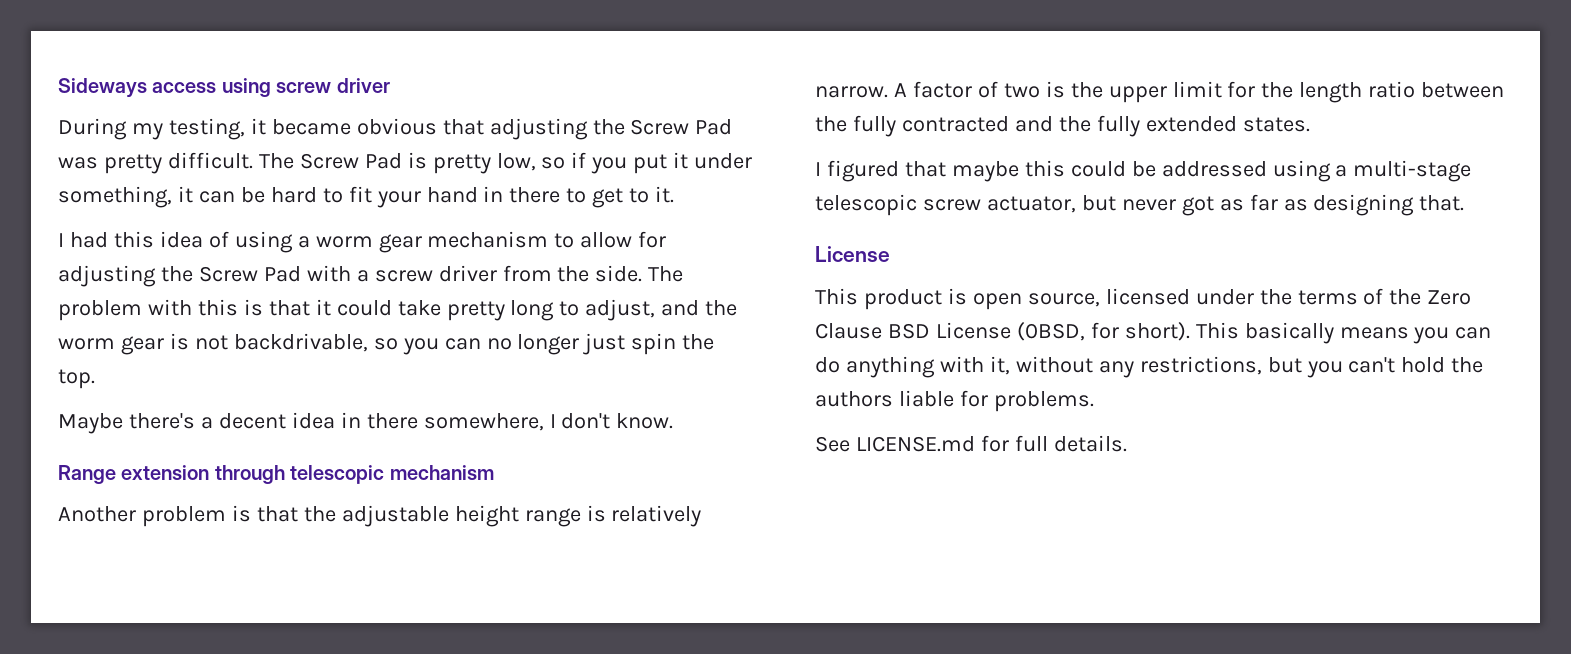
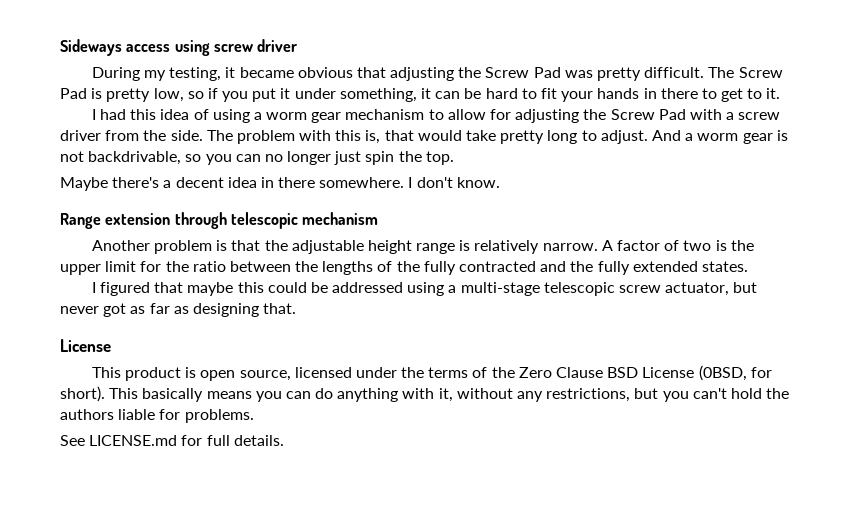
[426,187,478,203] hand -> [597,88,640,99] hands
[243,299,392,316] is that it could -> [365,130,462,144] is, that would
[585,299,738,321] adjust, and the -> [600,130,694,144] adjust. And a
[423,413,544,431] somewhere, -> [319,177,405,188] somewhere.
[1299,82,1363,103] length -> (189, 266) none
(847, 124) none -> [322,261,420,275] lengths of the

